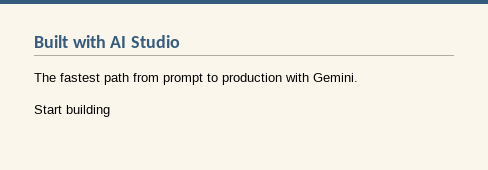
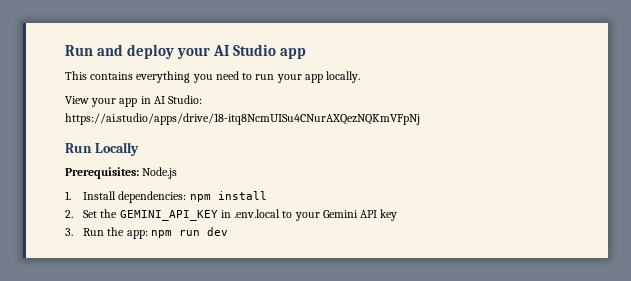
[34,35,181,48] [34,73,358,85] [34,105,110,117] Built with AI Studio // The fastest path from prompt to production with Gemini. // Start building -> [65,44,307,59] [65,71,361,83] [65,95,203,107] [65,113,420,125] [65,142,139,156] [65,167,178,179] [65,191,267,203] [65,209,398,221] [65,227,228,239] Run and deploy your AI Studio app // This contains everything you need to run your app locally. // View your app in AI Studio: https://ai.studio/apps/drive/18-itq8NcmUISu4CNurAXQezNQKmVFpNj // Run Locally // Prerequisites: Node.js // 1. Install dependencies: npm install // 2. Set the GEMINI_API_KEY in .env.local to your Gemini API key // 3. Run the app: npm run dev

